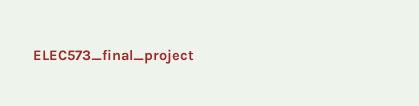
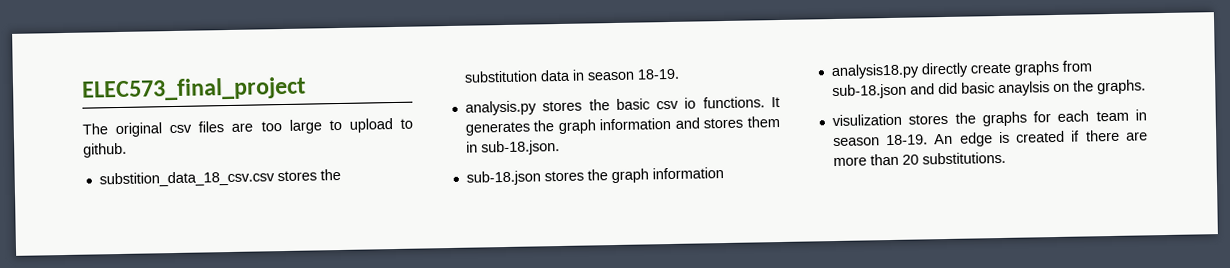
(194, 56) none -> [82,118,413,138] [83,142,127,158] [98,168,341,188] [463,68,680,83] [464,96,780,116] [464,116,780,136] [465,140,560,156] [465,167,724,186] [830,60,1092,80] [831,79,1146,100] [831,109,1147,127] [832,129,1148,147] [832,151,1006,167] // The original csv files are too large to upload to github. // substition_data_18_csv.csv stores the substitution data in season 18-19. // analysis.py stores the basic csv io functions. It generates the graph information and stores them in sub-18.json. // sub-18.json stores the graph information // analysis18.py directly create graphs from sub-18.json and did basic anaylsis on the graphs. // visulization stores the graphs for each team in season 18-19. An edge is created if there are more than 20 substitutions.

